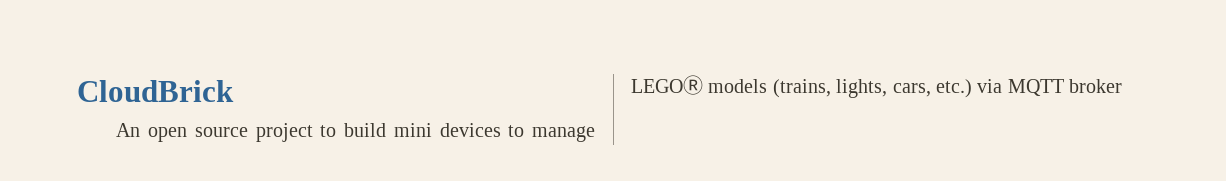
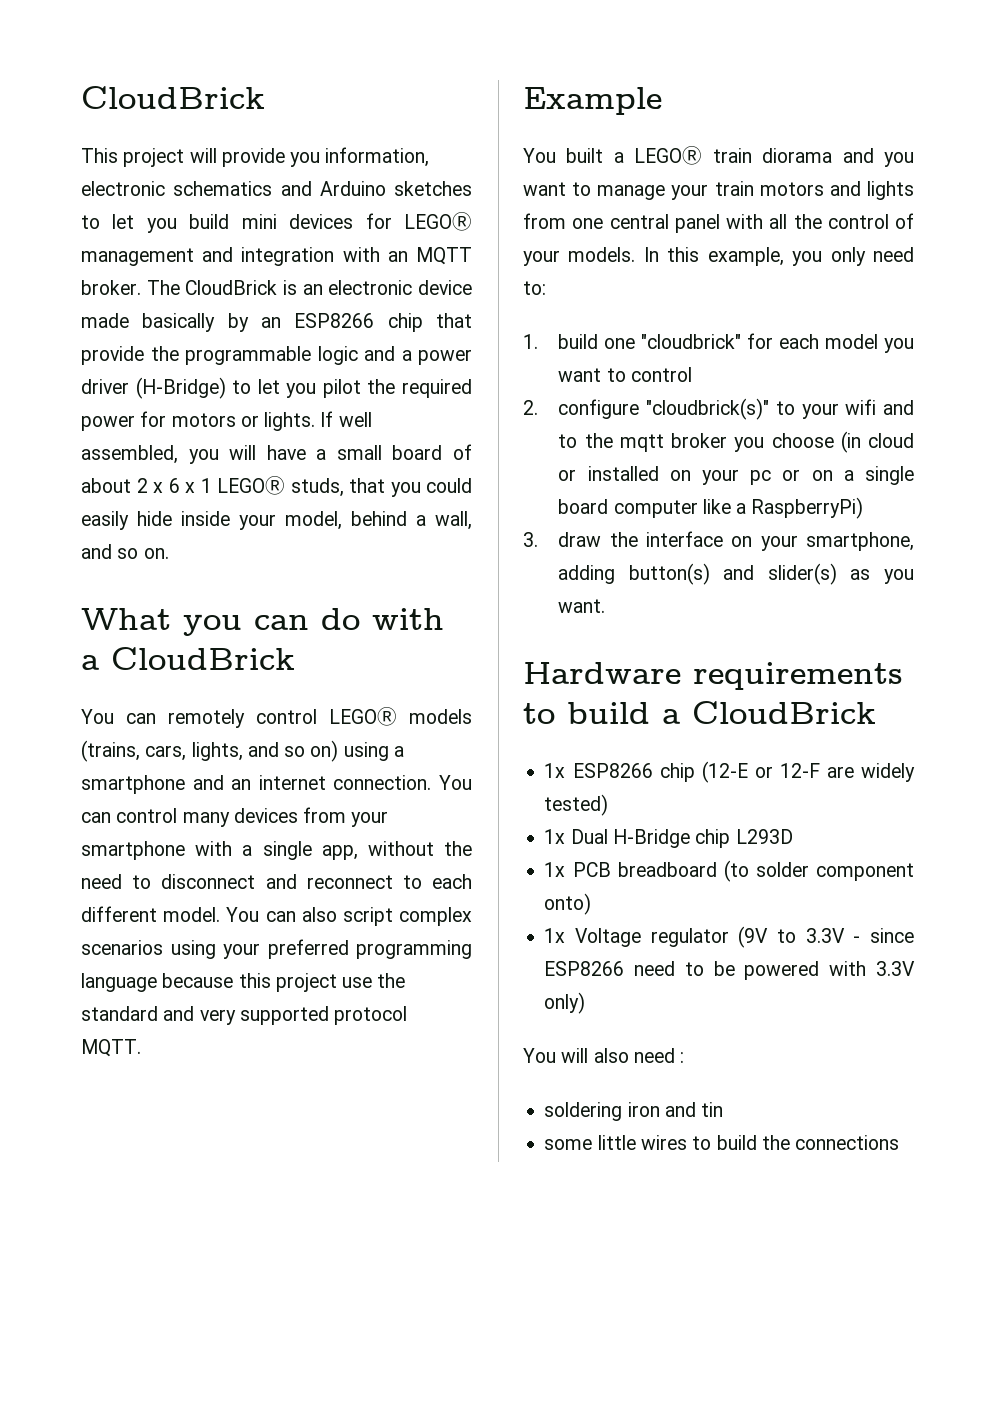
[77,80,234,102] [116,123,596,142] [631,75,1123,98] CloudBrick // An open source project to build mini devices to manage LEGOⓇ models (trains, lights, cars, etc.) via MQTT broker -> [81,86,265,109] [81,147,430,167] [81,181,472,196] [81,212,472,233] [81,247,472,266] [81,280,472,295] [81,313,472,332] [81,346,472,365] [81,377,472,399] [81,411,372,431] [81,444,472,464] [81,476,472,497] [81,511,472,530] [81,544,169,559] [81,608,444,636] [81,647,295,670] [81,707,472,728] [81,740,404,762] [81,775,472,794] [81,807,389,827] [81,841,472,860] [81,874,472,889] [81,906,472,926] [81,939,472,959] [81,973,406,992] [81,1006,408,1025] [81,1039,141,1057] [523,87,662,115] [523,146,914,167] [523,181,914,200] [523,213,914,233] [523,247,914,266] [523,281,546,295] [523,333,914,353] [558,367,692,382] [523,398,914,420] [558,431,914,453] [558,466,914,485] [558,497,864,519] [523,531,914,551] [558,563,914,585] [558,599,606,613] [523,662,903,690] [523,701,876,724] [544,761,915,783] [544,794,609,816] [544,829,793,848] [544,860,914,882] [544,893,592,915] [544,926,914,948] [544,961,915,980] [544,992,586,1014] [523,1048,685,1063] [544,1102,724,1121] [544,1135,900,1150] CloudBrick // This project will provide you information, electronic schematics and Arduino sketches to let you build mini devices for LEGOⓇ management and integration with an MQTT broker. The CloudBrick is an electronic device made basically by an ESP8266 chip that provide the programmable logic and a power driver (H-Bridge) to let you pilot the required power for motors or lights. If well assembled, you will have a small board of about 2 x 6 x 1 LEGOⓇ studs, that you could easily hide inside your model, behind a wall, and so on. // What you can do with a CloudBrick // You can remotely control LEGOⓇ models (trains, cars, lights, and so on) using a smartphone and an internet connection. You can control many devices from your smartphone with a single app, without the need to disconnect and reconnect to each different model. You can also script complex scenarios using your preferred programming language because this project use the standard and very supported protocol MQTT. // Example // You built a LEGOⓇ train diorama and you want to manage your train motors and lights from one central panel with all the control of your models. In this example, you only need to: // 1. build one "cloudbrick" for each model you want to control // 2. configure "cloudbrick(s)" to your wifi and to the mqtt broker you choose (in cloud or installed on your pc or on a single board computer like a RaspberryPi) // 3. draw the interface on your smartphone, adding button(s) and slider(s) as you want. // Hardware requirements to build a CloudBrick // 1x ESP8266 chip (12-E or 12-F are widely tested) // 1x Dual H-Bridge chip L293D // 1x PCB breadboard (to solder component onto) // 1x Voltage regulator (9V to 3.3V - since ESP8266 need to be powered with 3.3V only) // You will also need : // soldering iron and tin // some little wires to build the connections

